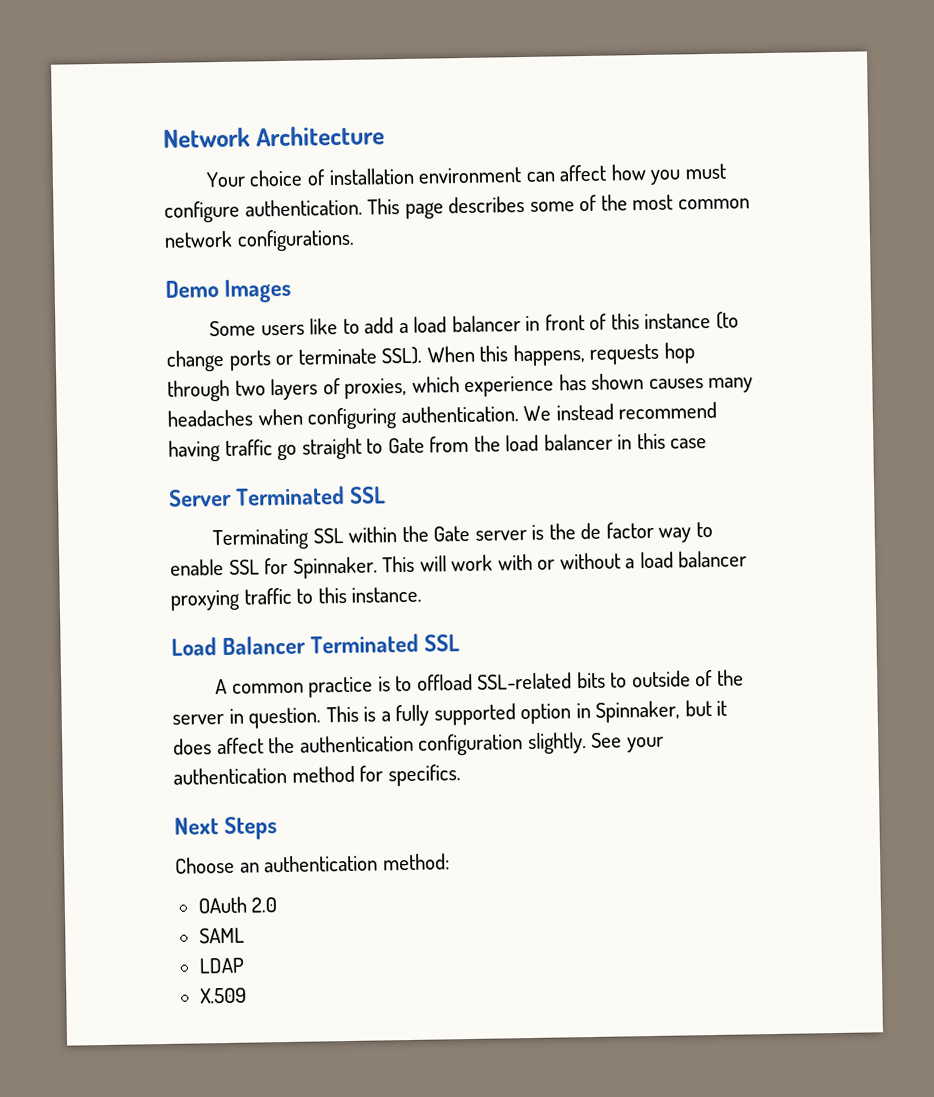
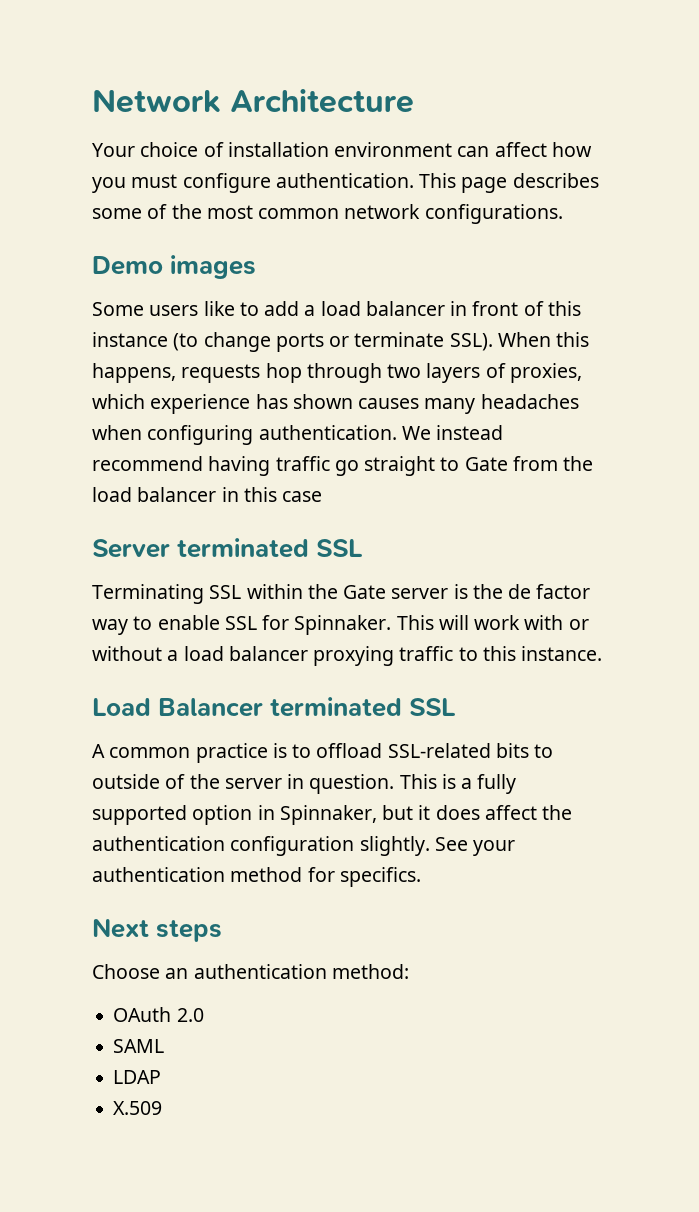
[224,278,292,303] Images -> [170,255,257,279] images
[235,485,346,506] Terminated -> [177,538,310,558] terminated
[310,633,420,654] Terminated -> [270,697,403,717] terminated
[224,816,278,841] Steps -> [156,920,223,942] steps

